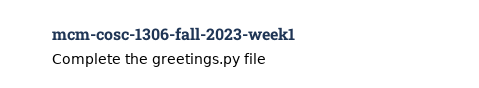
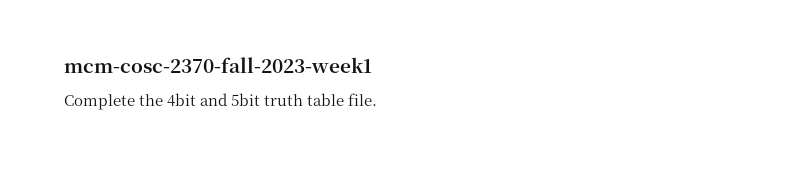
[52,27,295,41] mcm-cosc-1306-fall-2023-week1 -> [64,57,372,73] mcm-cosc-2370-fall-2023-week1
[152,53,266,67] greetings.py file -> [167,93,378,107] 4bit and 5bit truth table file.

